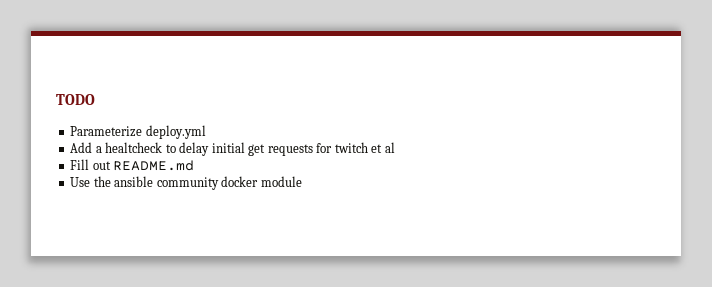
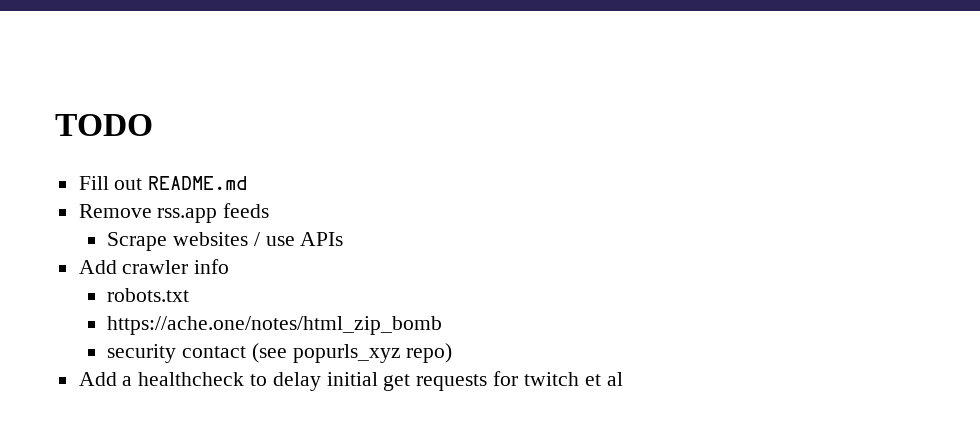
[70,125,206,139] Parameterize deploy.yml -> [78,176,248,190] [78,203,270,223] [107,232,344,251] [78,259,230,274] [107,288,190,302] [107,316,443,335] [107,343,453,363] Fill out README.md // Remove rss.app feeds // Scrape websites / use APIs // Add crawler info // robots.txt // https://ache.one/notes/html_zip_bomb // security contact (see popurls_xyz repo)
[105,142,163,153] healtcheck -> [138,372,245,386] healthcheck
[70,159,195,171] [70,176,302,190] // Fill out README.md // Use the ansible community docker module -> (623, 379) none

